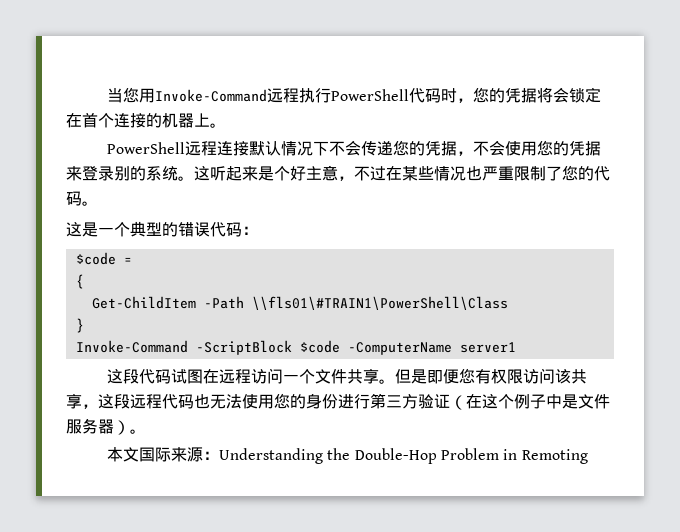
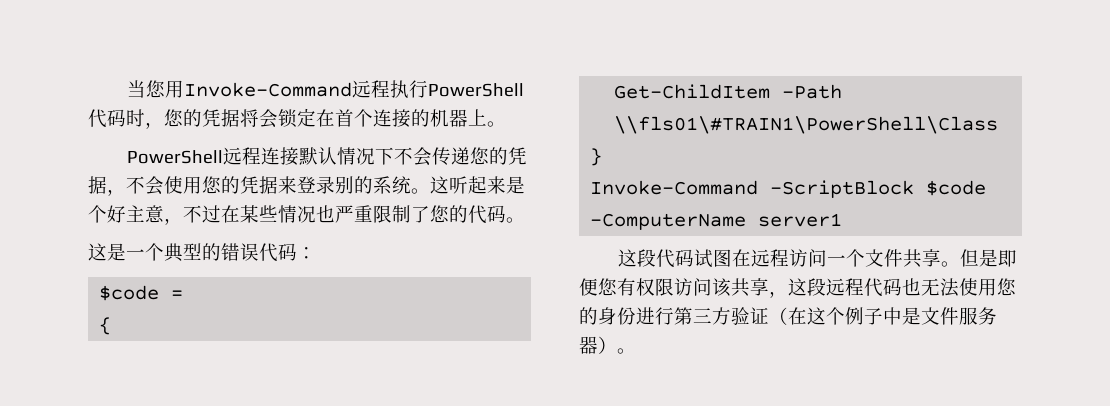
[107,447,588,464] // 本文国际来源：Understanding the Double-Hop Problem in Remoting -> (636, 351) none

